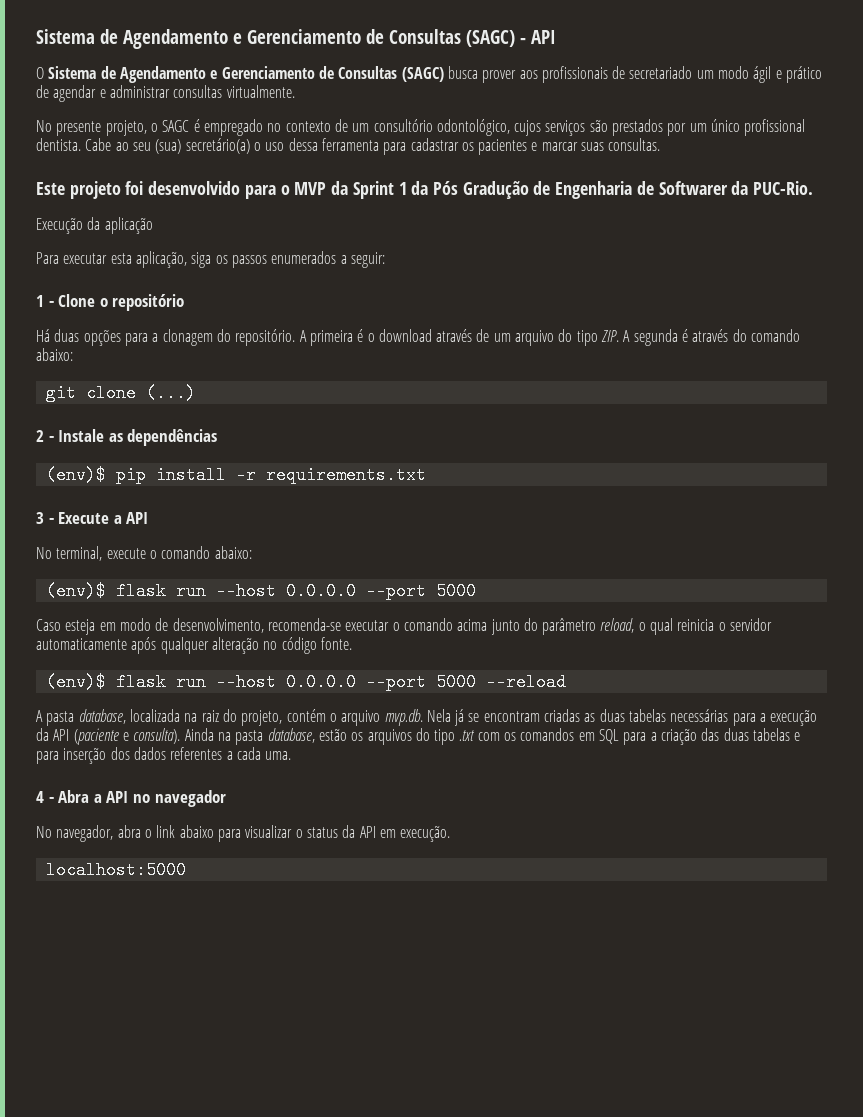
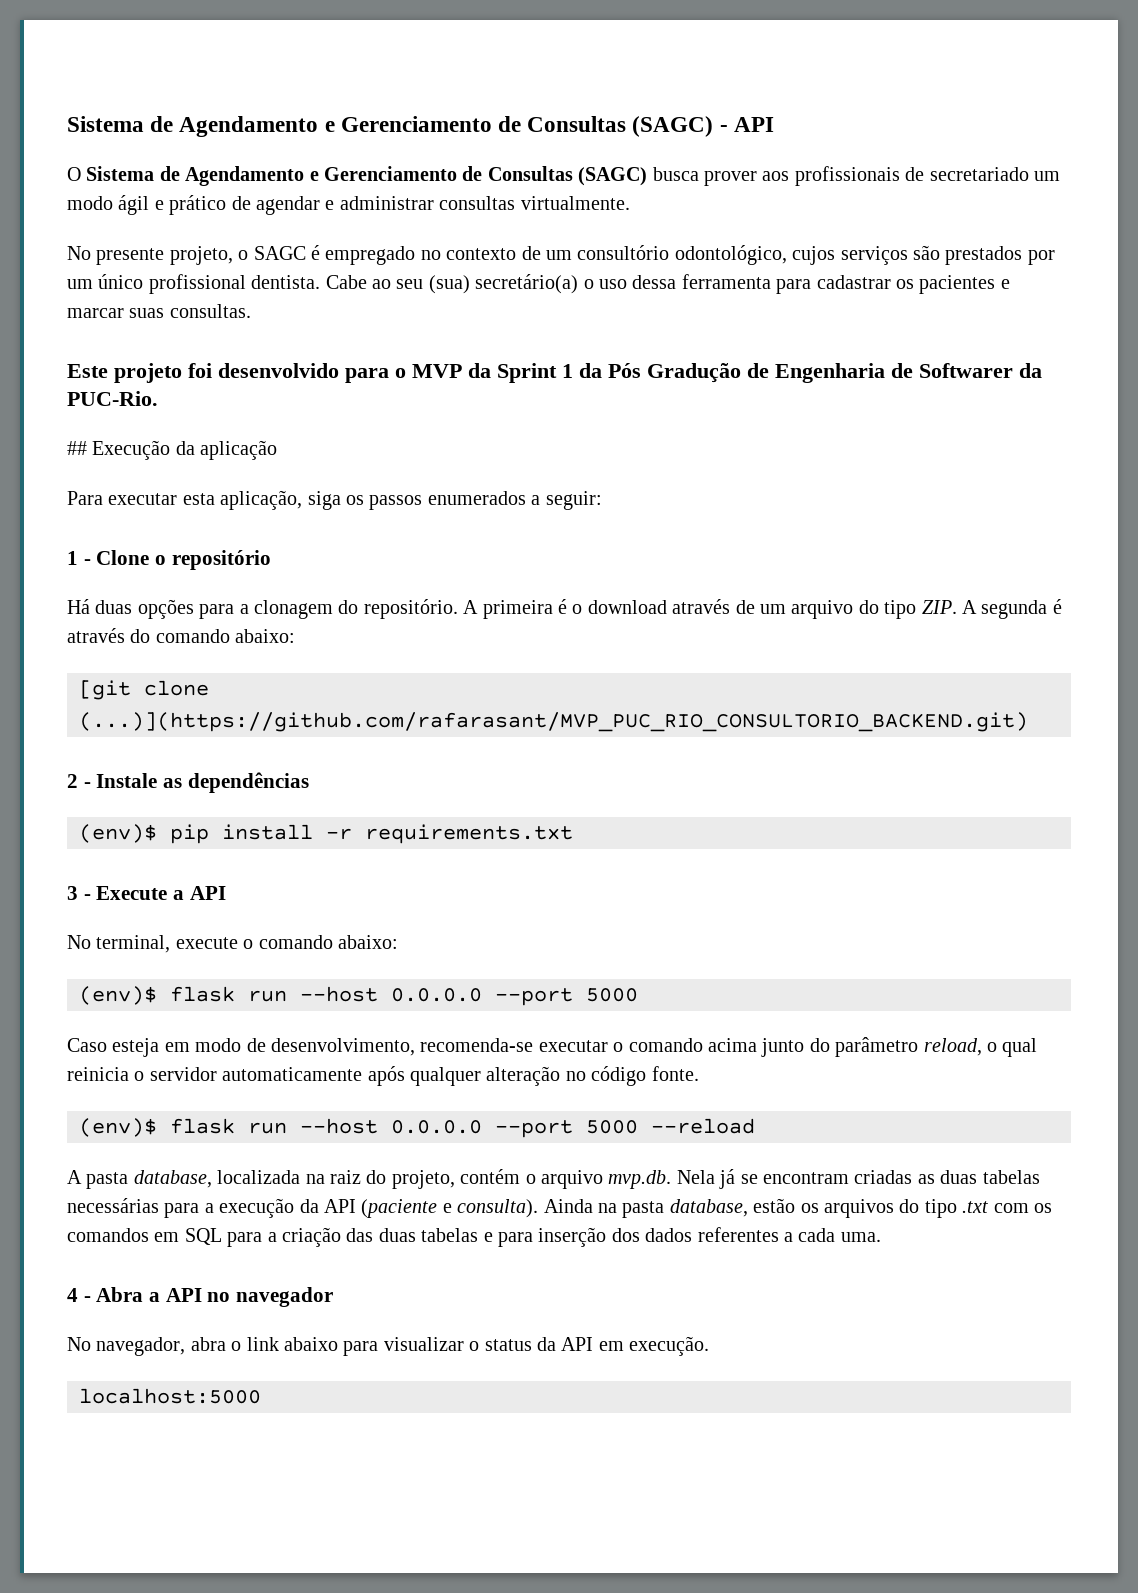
(814, 188) none -> [67,441,87,455] ##
[45,384,196,402] git clone (...) -> [79,680,209,700] [79,712,1028,732] [git clone (...)](https://github.com/rafarasant/MVP_PUC_RIO_CONSULTORIO_BACKEND.git)

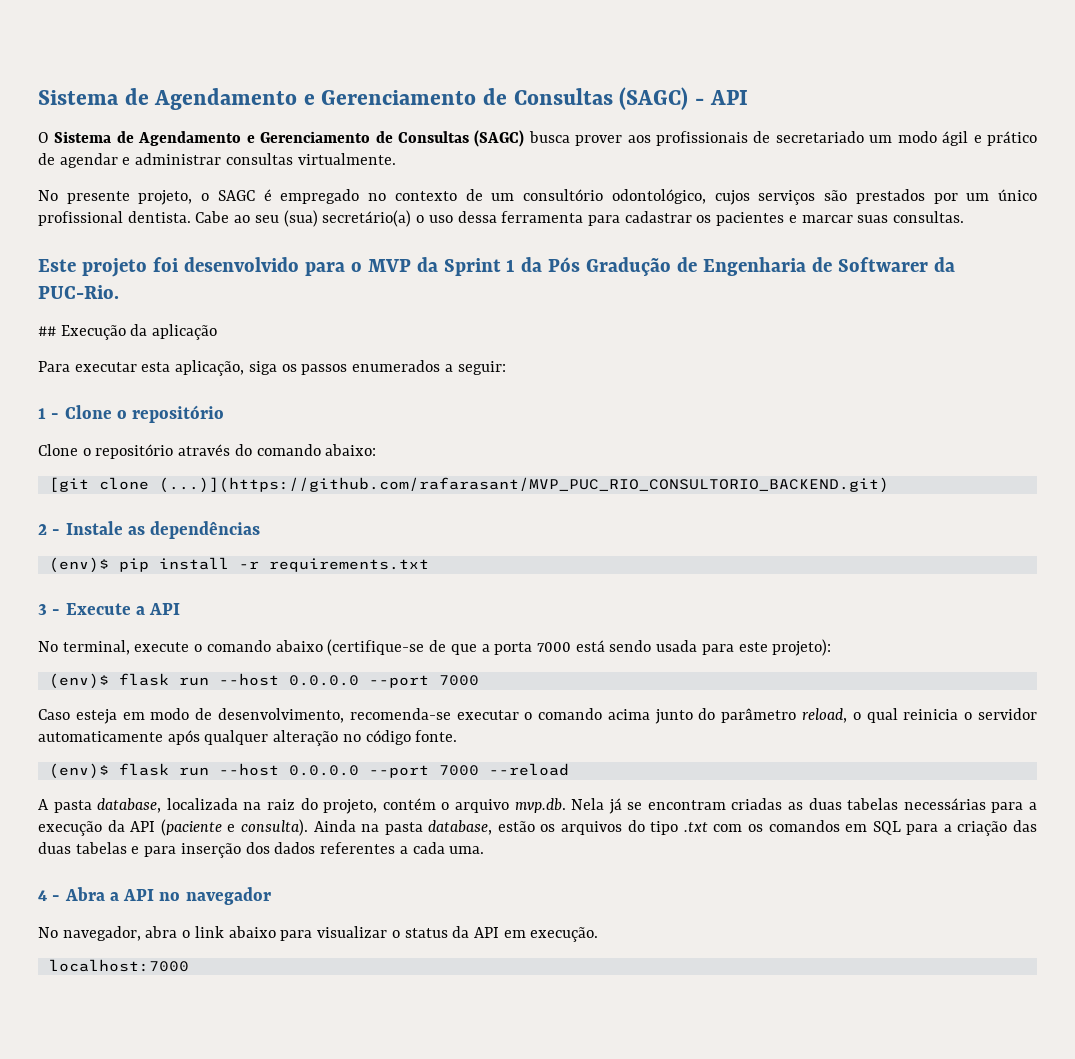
[67,599,1062,619] Há duas opções para a clonagem do repositório. A primeira é o download através de um arquivo do tipo ZIP. A segunda é -> [38,444,174,459] Clone o repositório
[338,935,398,949] [79,986,638,1006] abaixo: // (env)$ flask run --host 0.0.0.0 --port 5000 -> [275,639,832,656] [48,673,479,689] abaixo (certifique-se de que a porta 7000 está sendo usada para este projeto): // (env)$ flask run --host 0.0.0.0 --port 7000
[586,1120,638,1134] 5000 -> [438,765,479,776] 7000
[79,1388,261,1404] localhost:5000 -> [48,959,189,972] localhost:7000

